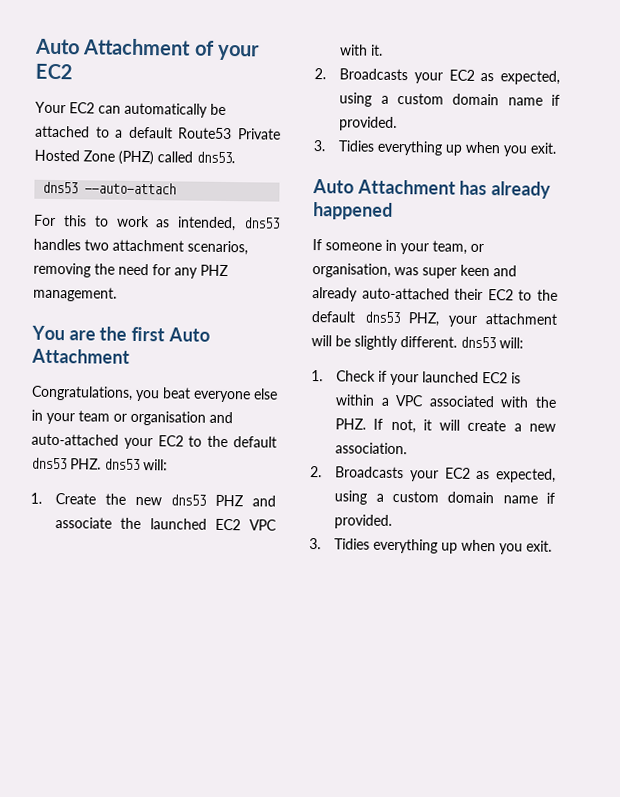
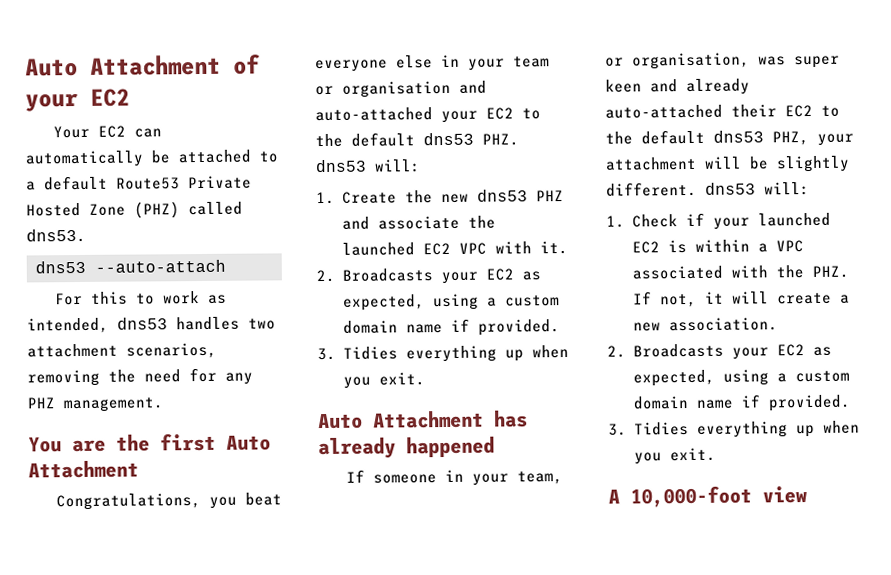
(553, 546) none -> [608,485,807,508] // A 10,000-foot view

